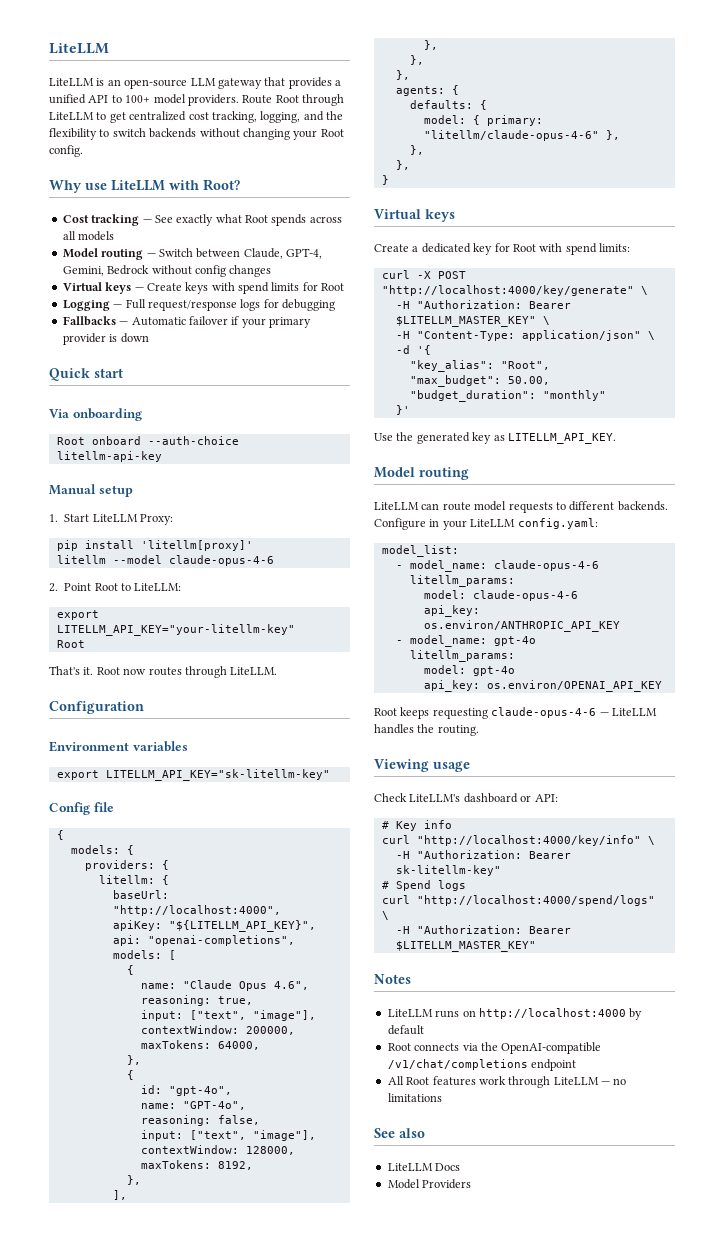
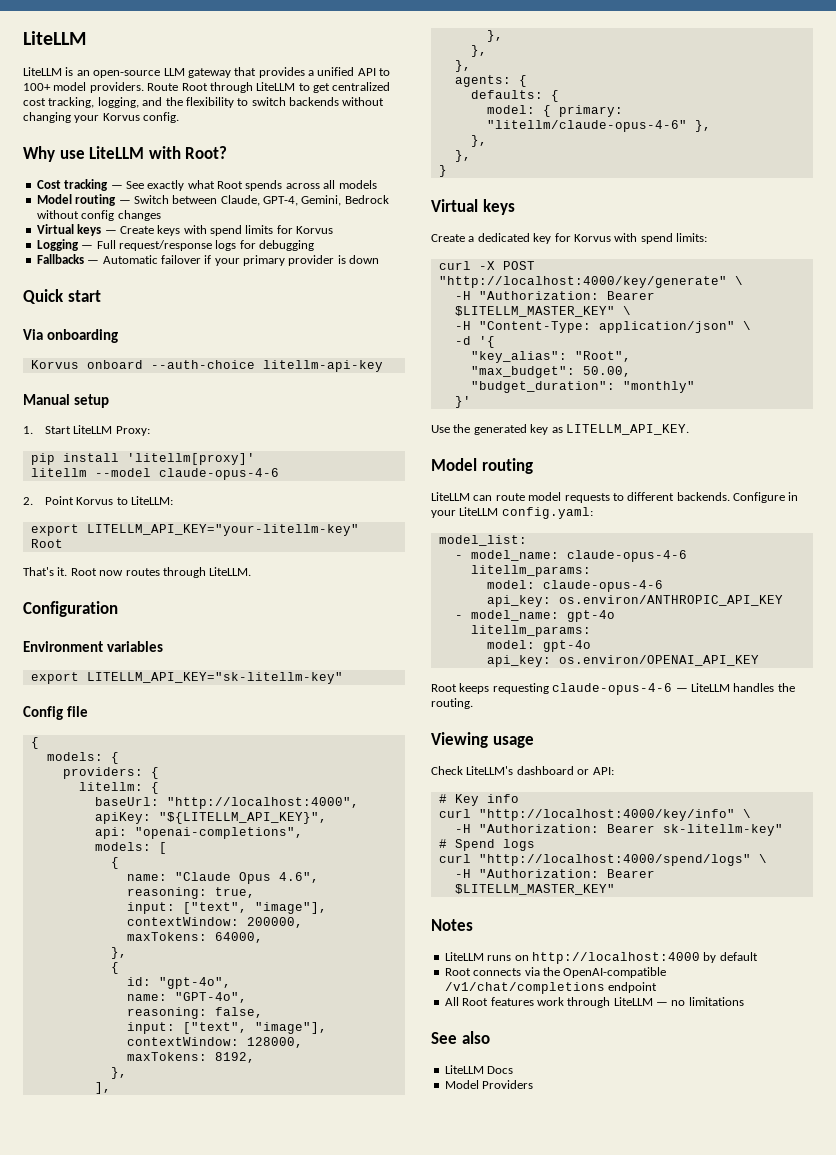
[320,129,344,137] Root -> [102,113,140,121] Korvus
[321,283,345,291] Root -> [296,226,334,234] Korvus
[56,437,85,445] Root -> [30,360,79,369] Korvus
[94,583,118,591] Root -> [76,497,114,505] Korvus
[512,244,536,252] Root -> [573,234,611,242] Korvus

